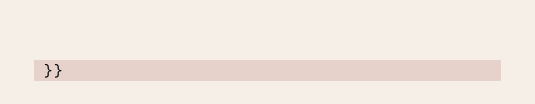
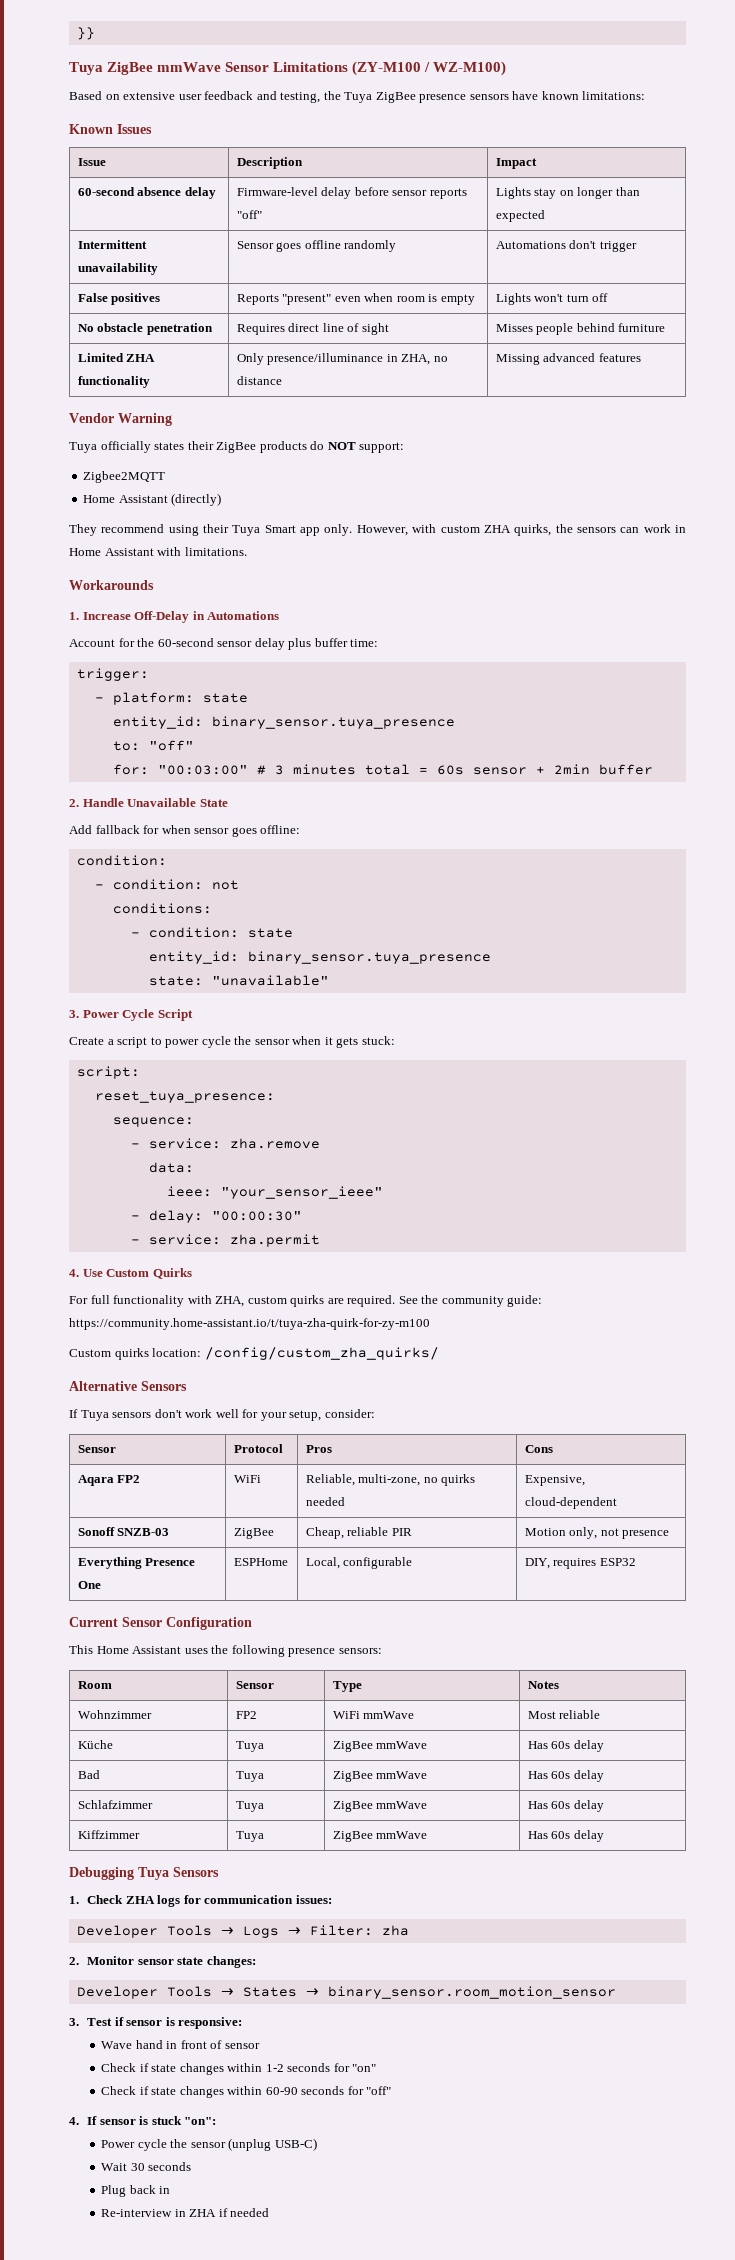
(63, 70) none -> [69,61,507,76] [69,91,646,103] [69,124,152,134] [77,158,106,166] [236,157,303,169] [495,158,537,169] [77,187,216,199] [236,187,467,199] [236,210,262,219] [495,187,640,199] [495,210,545,222] [77,240,147,249] [77,263,158,275] [236,240,397,252] [495,240,637,252] [77,293,161,305] [236,293,475,305] [495,293,609,305] [77,323,213,335] [236,323,389,335] [495,323,666,335] [77,353,156,362] [77,376,150,388] [236,353,448,365] [236,376,282,385] [495,353,641,365] [69,413,172,426] [69,441,405,453] [83,471,166,483] [83,493,222,506] [69,524,687,536] [69,547,247,556] [69,580,154,590] [69,611,280,623] [69,638,379,650] [76,668,149,681] [94,692,248,705] [112,716,455,729] [112,740,194,751] [112,764,653,775] [69,798,228,807] [69,825,301,837] [76,855,167,866] [94,879,239,890] [112,903,212,914] [130,927,293,938] [148,951,491,964] [148,975,329,986] [69,1009,193,1021] [69,1036,395,1048] [76,1066,140,1079] [94,1091,275,1103] [112,1117,194,1127] [130,1138,320,1149] [148,1162,194,1173] [166,1186,383,1199] [130,1210,302,1223] [130,1234,320,1247] [69,1268,192,1279] [69,1295,543,1307] [69,1318,430,1330] [69,1347,439,1360] [69,1381,187,1391] [69,1409,375,1421] [77,1445,116,1453] [233,1444,283,1453] [305,1445,332,1453] [524,1445,553,1453] [77,1475,141,1486] [233,1475,261,1483] [305,1474,476,1486] [305,1497,345,1506] [524,1475,585,1486] [524,1497,617,1509] [77,1527,170,1536] [233,1528,274,1539] [305,1527,412,1539] [524,1527,670,1539] [77,1557,196,1569] [77,1581,101,1589] [233,1558,288,1566] [305,1557,413,1569] [524,1558,636,1569] [69,1617,252,1630] [69,1645,382,1657] [77,1681,112,1689] [235,1681,274,1689] [332,1681,362,1692] [527,1681,559,1689] [77,1710,152,1719] [235,1711,257,1719] [332,1711,415,1719] [527,1710,601,1719] [77,1740,113,1749] [235,1741,264,1752] [332,1741,428,1752] [527,1740,604,1752] [77,1770,100,1779] [235,1771,264,1782] [332,1771,428,1782] [527,1770,604,1782] [77,1800,153,1809] [235,1801,264,1812] [332,1801,428,1812] [527,1800,604,1812] [77,1830,140,1839] [235,1831,264,1842] [332,1831,428,1842] [527,1830,604,1842] [69,1867,219,1880] [69,1895,332,1907] [76,1925,409,1938] [69,1956,256,1968] [76,1986,616,1999] [69,2017,243,2029] [101,2040,260,2049] [101,2063,377,2075] [101,2086,392,2098] [69,2116,217,2125] [101,2138,317,2151] [101,2162,192,2171] [101,2185,171,2197] [101,2208,270,2217] // Tuya ZigBee mmWave Sensor Limitations (ZY-M100 / WZ-M100) // Based on extensive user feedback and testing, the Tuya ZigBee presence sensors have known limitations: // Known Issues // Issue | Description | Impact // 60-second absence delay | Firmware-level delay before sensor reports "off" | Lights stay on longer than expected // Intermittent unavailability | Sensor goes offline randomly | Automations don't trigger // False positives | Reports "present" even when room is empty | Lights won't turn off // No obstacle penetration | Requires direct line of sight | Misses people behind furniture // Limited ZHA functionality | Only presence/illuminance in ZHA, no distance | Missing advanced features // Vendor Warning // Tuya officially states their ZigBee products do NOT support: // Zigbee2MQTT // Home Assistant (directly) // They recommend using their Tuya Smart app only. However, with custom ZHA quirks, the sensors can work in Home Assistant with limitations. // Workarounds // 1. Increase Off-Delay in Automations // Account for the 60-second sensor delay plus buffer time: // trigger: // - platform: state // entity_id: binary_sensor.tuya_presence // to: "off" // for: "00:03:00" # 3 minutes total = 60s sensor + 2min buffer // 2. Handle Unavailable State // Add fallback for when sensor goes offline: // condition: // - condition: not // conditions: // - condition: state // entity_id: binary_sensor.tuya_presence // state: "unavailable" // 3. Power Cycle Script // Create a script to power cycle the sensor when it gets stuck: // script: // reset_tuya_presence: // sequence: // - service: zha.remove // data: // ieee: "your_sensor_ieee" // - delay: "00:00:30" // - service: zha.permit // 4. Use Custom Quirks // For full functionality with ZHA, custom quirks are required. See the community guide: https://community.home-assistant.io/t/tuya-zha-quirk-for-zy-m100 // Custom quirks location: /config/custom_zha_quirks/ // Alternative Sensors // If Tuya sensors don't work well for your setup, consider: // Sensor | Protocol | Pros | Cons // Aqara FP2 | WiFi | Reliable, multi-zone, no quirks needed | Expensive, cloud-dependent // Sonoff SNZB-03 | ZigBee | Cheap, reliable PIR | Motion only, not presence // Everything Presence One | ESPHome | Local, configurable | DIY, requires ESP32 // Current Sensor Configuration // This Home Assistant uses the following presence sensors: // Room | Sensor | Type | Notes // Wohnzimmer | FP2 | WiFi mmWave | Most reliable // Küche | Tuya | ZigBee mmWave | Has 60s delay // Bad | Tuya | ZigBee mmWave | Has 60s delay // Schlafzimmer | Tuya | ZigBee mmWave | Has 60s delay // Kiffzimmer | Tuya | ZigBee mmWave | Has 60s delay // Debugging Tuya Sensors // 1. Check ZHA logs for communication issues: // Developer Tools → Logs → Filter: zha // 2. Monitor sensor state changes: // Developer Tools → States → binary_sensor.room_motion_sensor // 3. Test if sensor is responsive: // Wave hand in front of sensor // Check if state changes within 1-2 seconds for "on" // Check if state changes within 60-90 seconds for "off" // 4. If sensor is stuck "on": // Power cycle the sensor (unplug USB-C) // Wait 30 seconds // Plug back in // Re-interview in ZHA if needed

